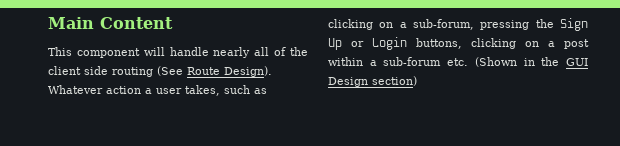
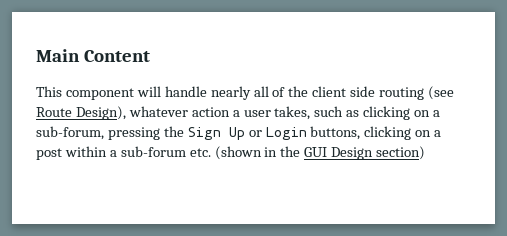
[157,66,272,77] [48,85,103,94] (See Route Design). Whatever -> [428,86,455,100] [36,106,188,120] (see Route Design), whatever
[474,57,517,67] (Shown -> [214,146,262,160] (shown

